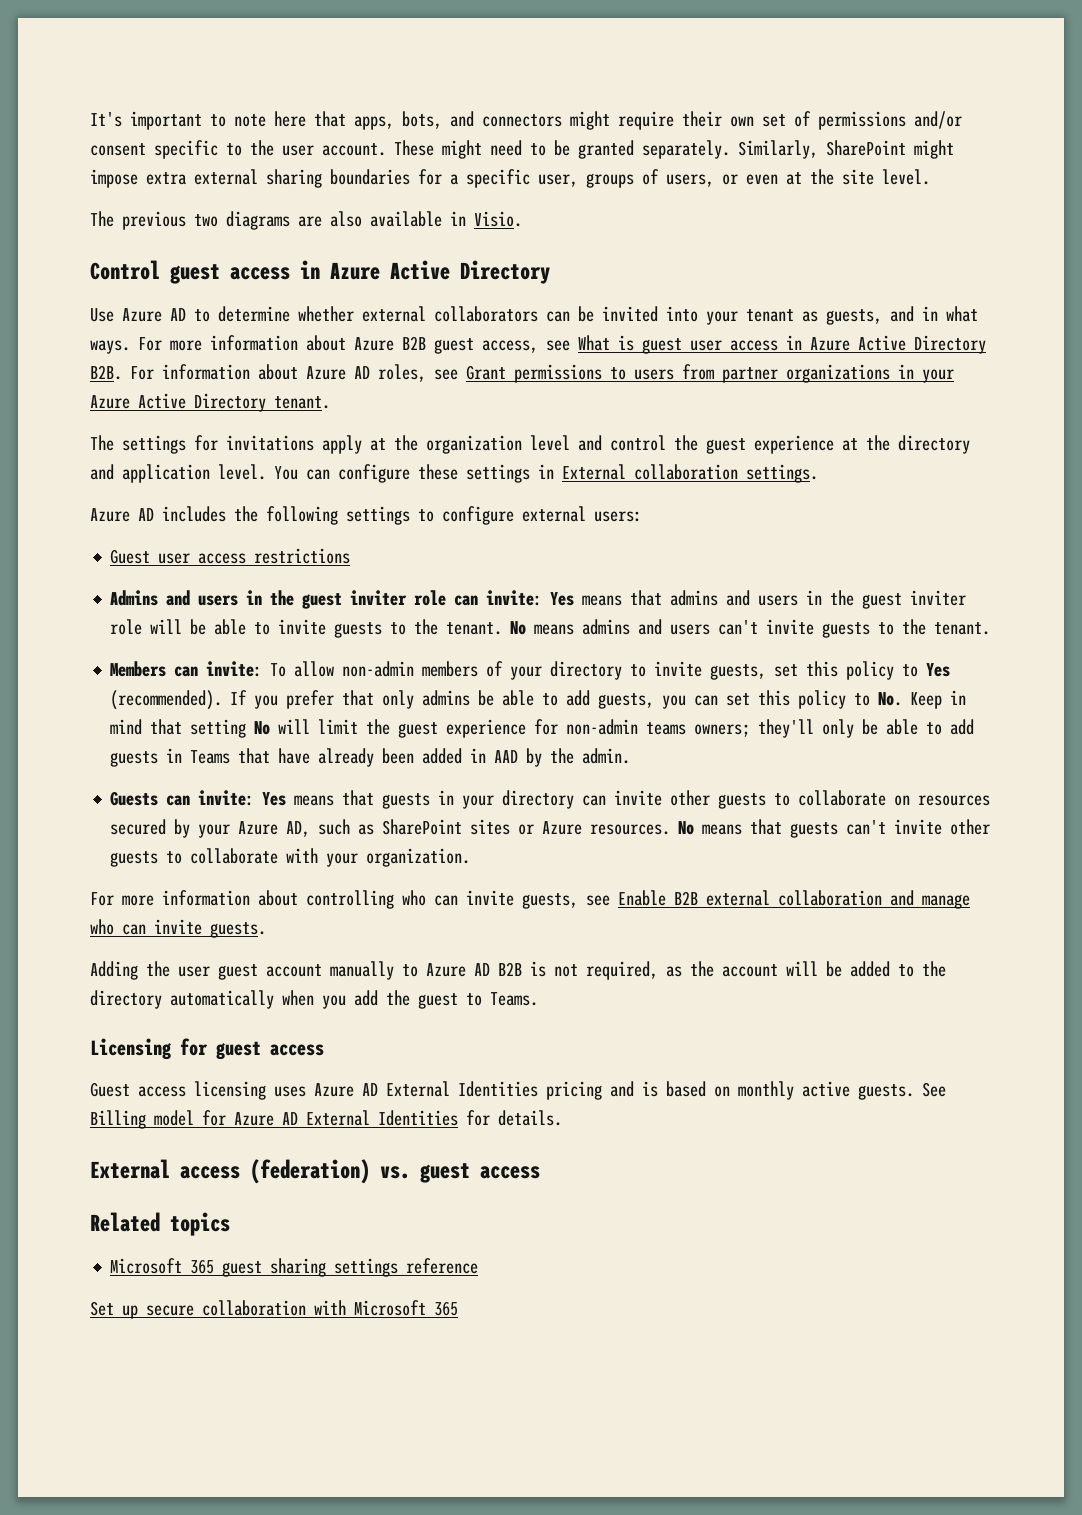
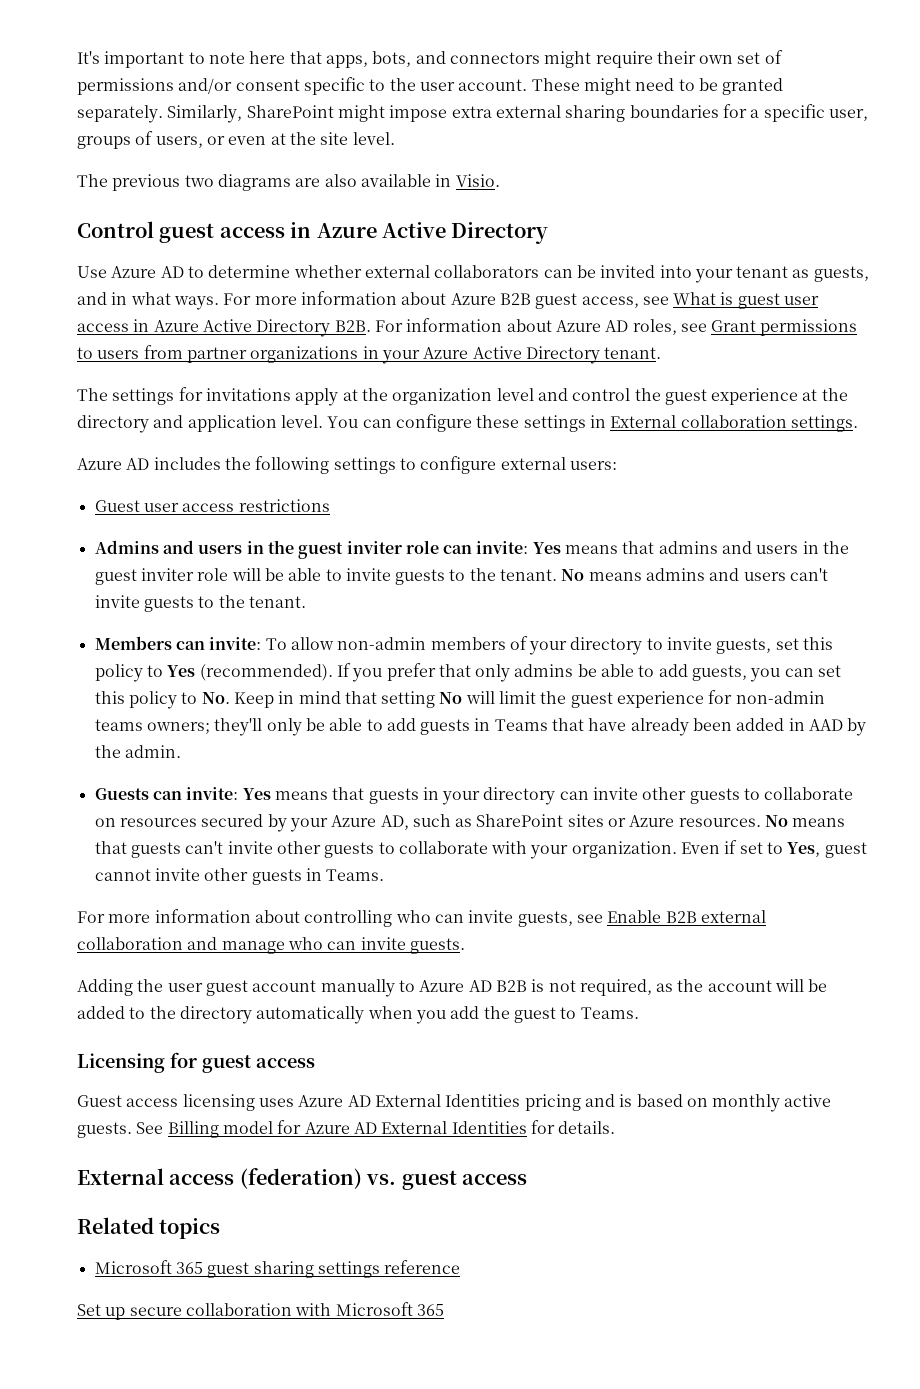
(471, 857) none -> [681,840,867,858] [94,868,385,885] Even if set to Yes, guest cannot invite other guests in Teams.

